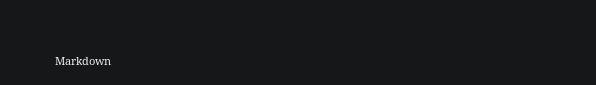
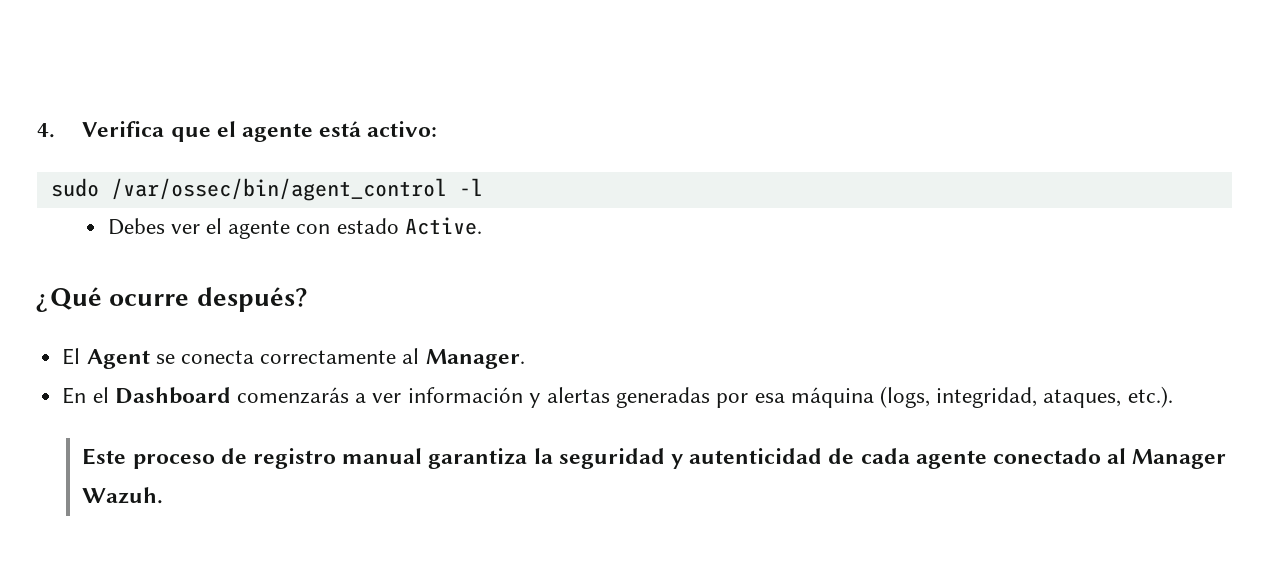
[55,57,111,65] Markdown -> [37,121,438,142] [50,178,483,201] [107,217,482,239] [36,287,308,312] [62,348,525,369] [62,386,1173,408] [82,448,1227,469] [82,487,164,504] 4. Verifica que el agente está activo: // sudo /var/ossec/bin/agent_control -l // Debes ver el agente con estado Active. // ¿Qué ocurre después? // El Agent se conecta correctamente al Manager. // En el Dashboard comenzarás a ver información y alertas generadas por esa máquina (logs, integridad, ataques, etc.). // Este proceso de registro manual garantiza la seguridad y autenticidad de cada agente conectado al Manager Wazuh.

